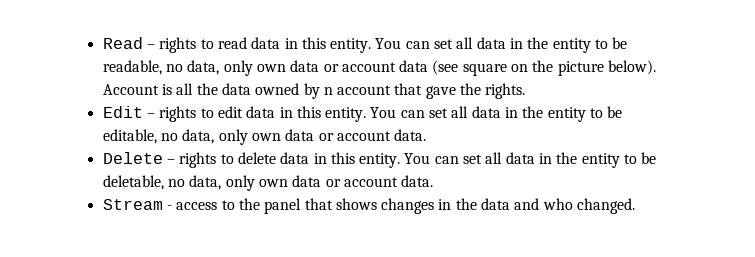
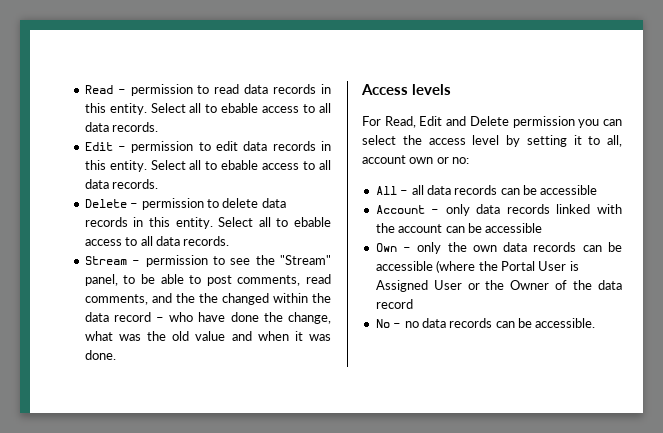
[159,37,197,53] rights -> [130,84,193,96] permission
[284,37,628,53] [102,60,657,76] [102,83,526,99] in this entity. You can set all data in the entity to be readable, no data, only own data or account data (see square on the picture below). Account is all the data owned by n account that gave the rights. -> [273,84,331,94] [84,103,331,115] [84,122,159,132] records in this entity. Select all to ebable access to all data records.
[159,106,197,122] rights -> [131,141,194,153] permission
[279,106,623,122] [102,129,427,145] in this entity. You can set all data in the entity to be editable, no data, only own data or account data. -> [272,141,332,151] [84,160,331,172] [84,179,159,189] records in this entity. Select all to ebable access to all data records.
[179,152,217,168] rights -> [141,198,204,210] permission
[313,152,657,168] [102,175,434,191] [102,198,636,214] in this entity. You can set all data in the entity to be deletable, no data, only own data or account data. // Stream - access to the panel that shows changes in the data and who changed. -> [84,217,331,229] [84,236,230,246] [84,255,331,267] [84,274,331,286] [84,293,331,305] [84,312,331,324] [84,331,331,341] [84,350,116,360] [361,84,451,95] [362,116,622,128] [362,135,622,147] [362,155,470,164] [375,185,598,195] [375,204,622,216] [375,223,543,233] [375,242,622,254] [375,260,579,273] [375,280,622,292] [375,299,413,309] [375,318,596,328] records in this entity. Select all to ebable access to all data records. // Stream – permission to see the "Stream" panel, to be able to post comments, read comments, and the the changed within the data record – who have done the change, what was the old value and when it was done. // Access levels // For Read, Edit and Delete permission you can select the access level by setting it to all, account own or no: // All – all data records can be accessible // Account – only data records linked with the account can be accessible // Own – only the own data records can be accessible (where the Portal User is Assigned User or the Owner of the data record // No – no data records can be accessible.

